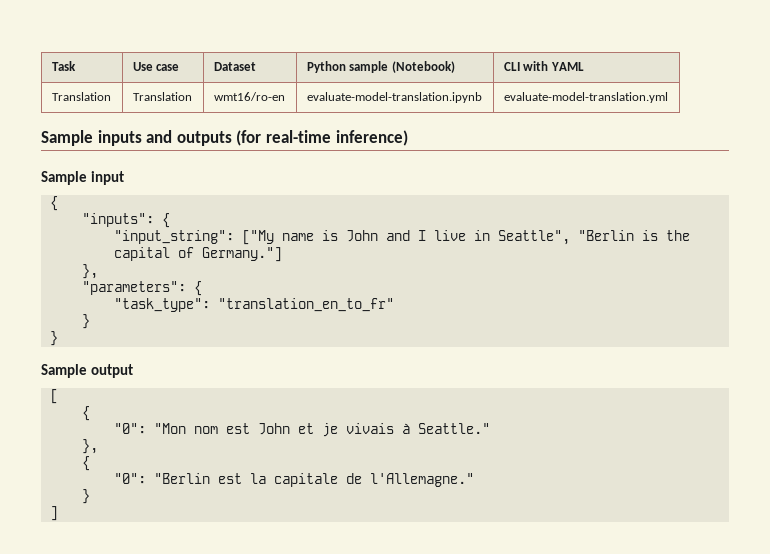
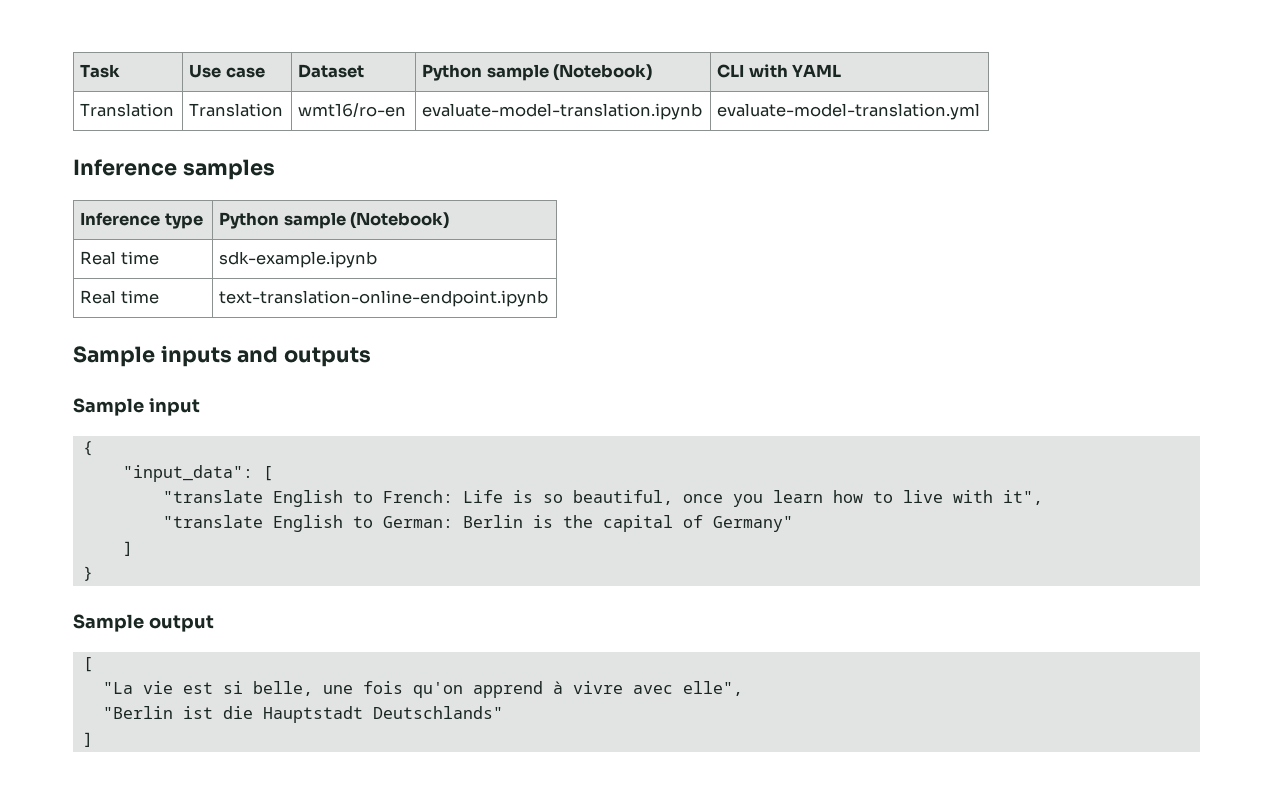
(668, 97) none -> [73,159,275,180] [80,212,203,229] [219,212,450,229] [80,251,159,265] [219,251,378,268] [80,290,159,304] [219,290,549,307] // Inference samples // Inference type | Python sample (Notebook) // Real time | sdk-example.ipynb // Real time | text-translation-online-endpoint.ipynb
[236,130,408,146] (for real-time inference) -> (372, 357) none
[81,213,170,228] [113,230,690,245] [113,247,282,262] [81,264,98,279] [81,281,202,296] [113,298,394,312] [81,314,90,329] [49,331,58,346] [41,364,133,378] [49,389,58,404] [81,406,90,421] [113,423,490,437] [81,439,98,454] [81,456,90,471] [113,473,474,487] [81,489,90,504] "inputs": { // "input_string": ["My name is John and I live in Seattle", "Berlin is the capital of Germany."] // }, // "parameters": { // "task_type": "translation_en_to_fr" // } // } // Sample output // [ // { // "0": "Mon nom est John et je vivais à Seattle." // }, // { // "0": "Berlin est la capitale de l'Allemagne." // } -> [122,465,273,482] [162,490,1043,507] [162,515,793,532] [122,541,133,556] [82,566,93,581] [73,614,214,632] [82,657,93,672] [102,681,743,698] [102,706,503,723] "input_data": [ // "translate English to French: Life is so beautiful, once you learn how to live with it", // "translate English to German: Berlin is the capital of Germany" // ] // } // Sample output // [ // "La vie est si belle, une fois qu'on apprend à vivre avec elle", // "Berlin ist die Hauptstadt Deutschlands"

